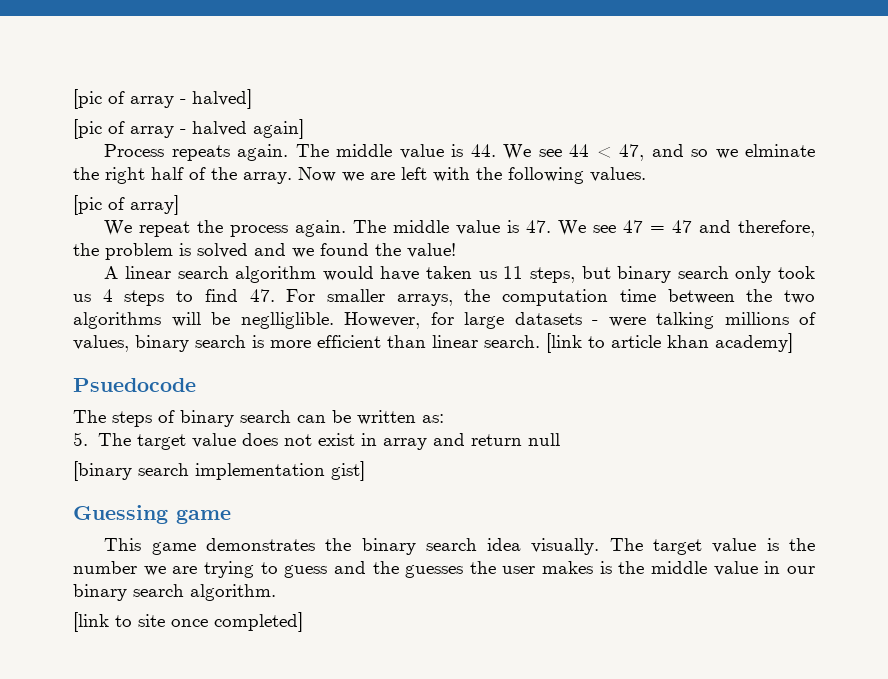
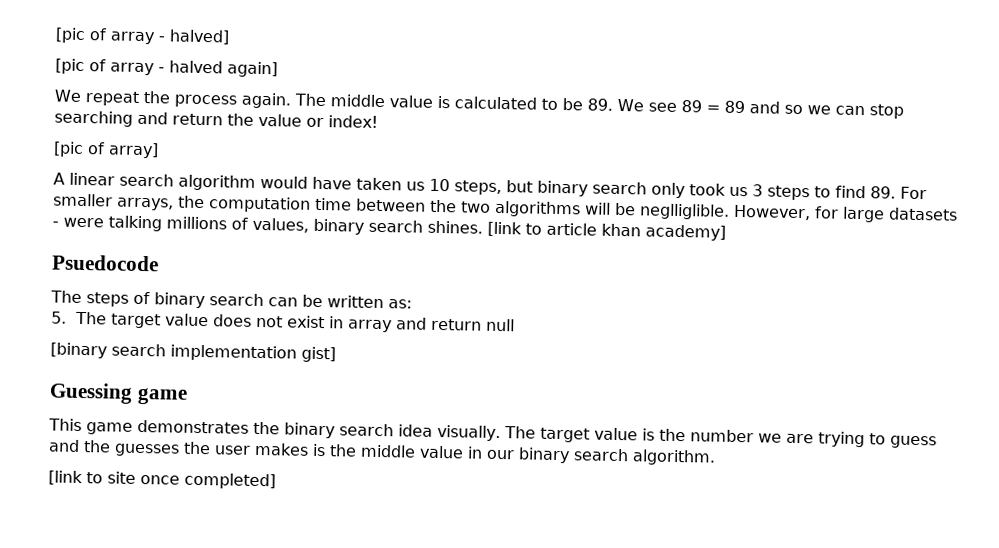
[104,144,815,161] [73,167,646,184] [73,195,179,215] // Process repeats again. The middle value is 44. We see 44 < 47, and so we elminate the right half of the array. Now we are left with the following values. // [pic of array] -> (278, 69) none
[526,220,815,237] [73,243,456,260] 47. We see 47 = 47 and therefore, the problem is solved and we found the value! -> [453,96,904,119] [54,110,378,128] [53,141,159,159] calculated to be 89. We see 89 = 89 and so we can stop searching and return the value or index! // [pic of array]
[503,266,524,279] 11 -> [429,178,450,192] 10
[102,289,113,302] 4 -> [752,184,763,197] 3
[249,289,275,302] 47. -> [870,186,896,199] 89.
[252,335,540,348] is more efficient than linear search. -> [427,220,483,234] shines.

